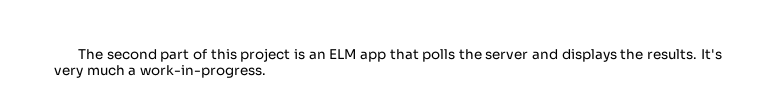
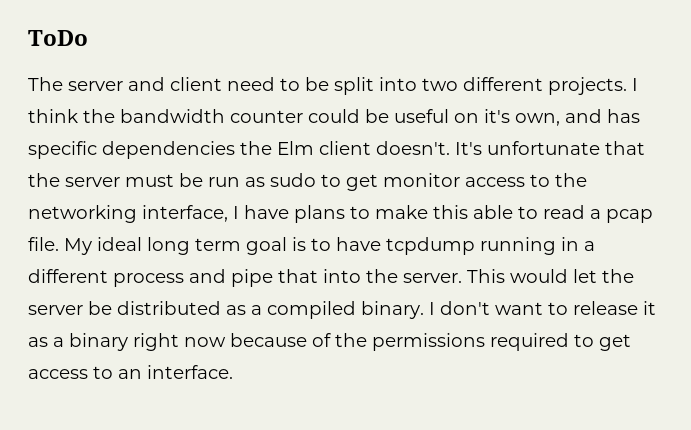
[78,48,722,62] [54,65,266,78] The second part of this project is an ELM app that polls the server and displays the results. It's very much a work-in-progress. -> [28,30,88,46] [28,77,638,95] [28,109,640,126] [28,141,645,159] [28,173,587,191] [28,205,653,223] [28,237,595,255] [28,269,634,287] [28,301,656,319] [28,333,631,351] [28,365,233,379] ToDo // The server and client need to be split into two different projects. I think the bandwidth counter could be useful on it's own, and has specific dependencies the Elm client doesn't. It's unfortunate that the server must be run as sudo to get monitor access to the networking interface, I have plans to make this able to read a pcap file. My ideal long term goal is to have tcpdump running in a different process and pipe that into the server. This would let the server be distributed as a compiled binary. I don't want to release it as a binary right now because of the permissions required to get access to an interface.

